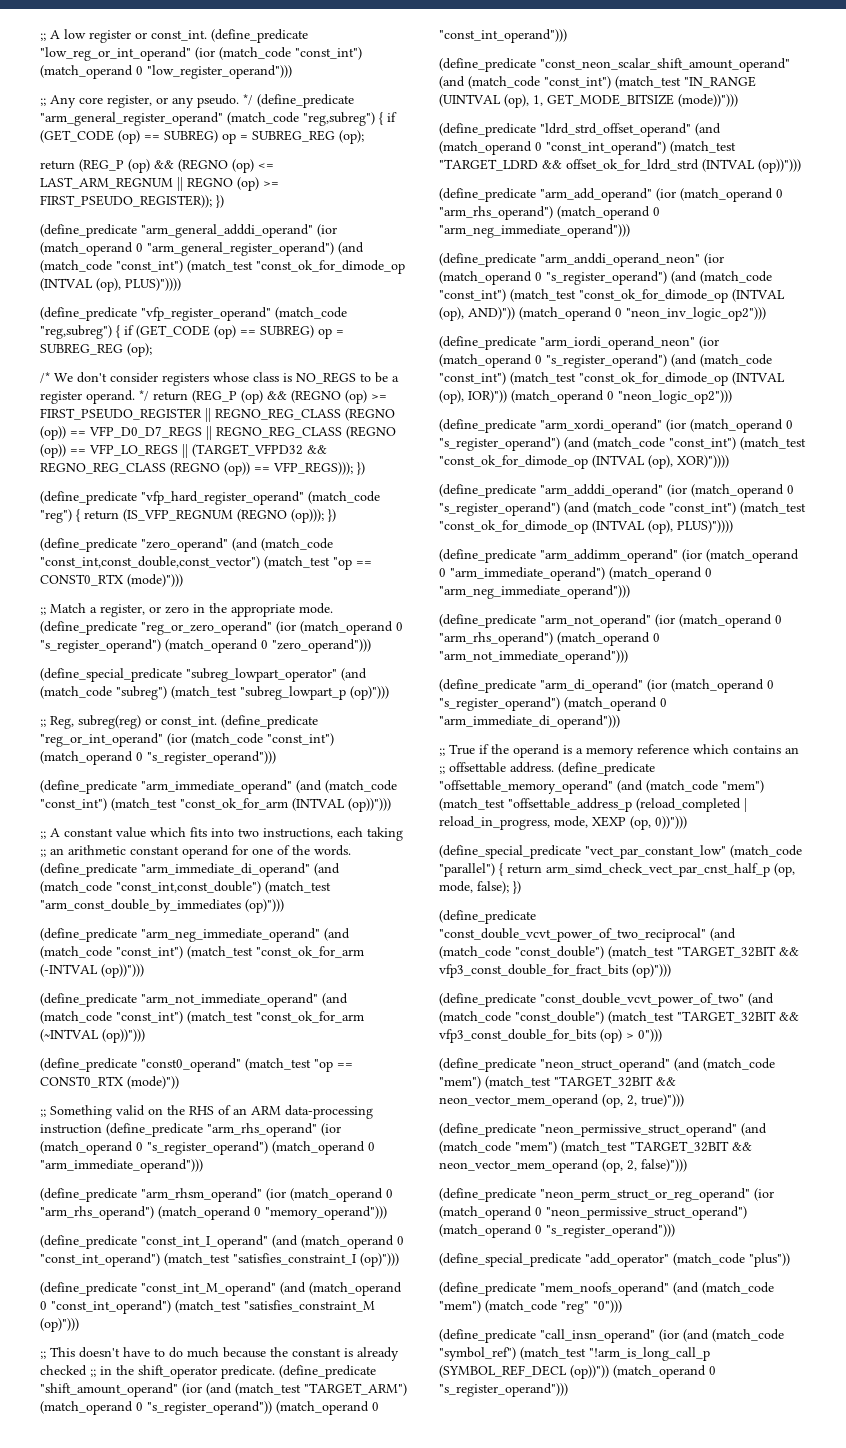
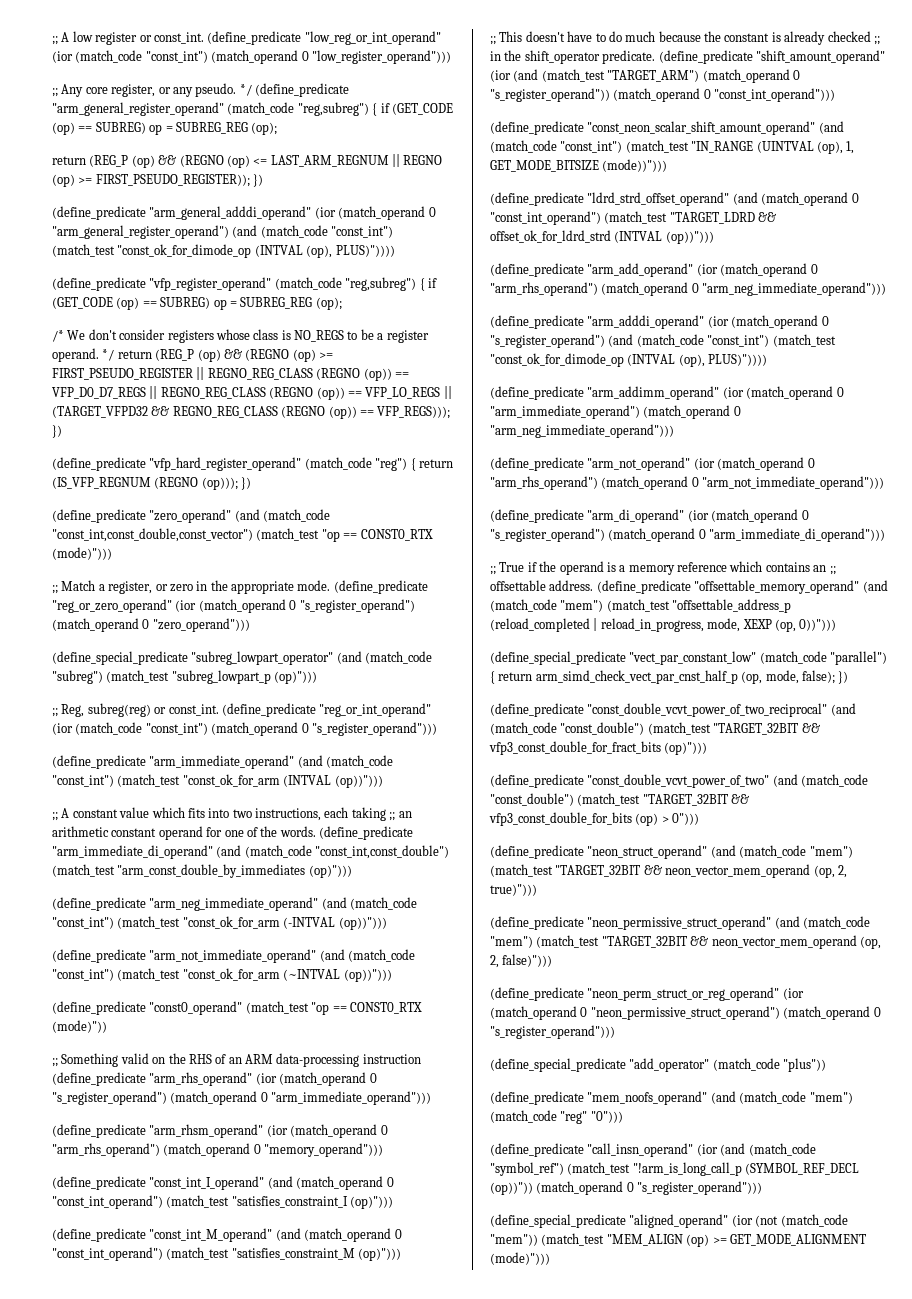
[439,253,724,267] [439,271,772,285] [439,289,785,303] [439,307,766,321] [439,336,719,350] [439,354,772,368] [439,372,785,386] [439,390,732,404] [439,419,793,433] [439,437,806,451] [439,455,729,469] // (define_predicate "arm_anddi_operand_neon" (ior (match_operand 0 "s_register_operand") (and (match_code "const_int") (match_test "const_ok_for_dimode_op (INTVAL (op), AND)")) (match_operand 0 "neon_inv_logic_op2"))) // (define_predicate "arm_iordi_operand_neon" (ior (match_operand 0 "s_register_operand") (and (match_code "const_int") (match_test "const_ok_for_dimode_op (INTVAL (op), IOR)")) (match_operand 0 "neon_logic_op2"))) // (define_predicate "arm_xordi_operand" (ior (match_operand 0 "s_register_operand") (and (match_code "const_int") (match_test "const_ok_for_dimode_op (INTVAL (op), XOR)")))) -> (887, 289) none
(568, 1390) none -> [490,1214,848,1228] [490,1233,866,1247] [490,1252,550,1265] // (define_special_predicate "aligned_operand" (ior (not (match_code "mem")) (match_test "MEM_ALIGN (op) >= GET_MODE_ALIGNMENT (mode)")))

